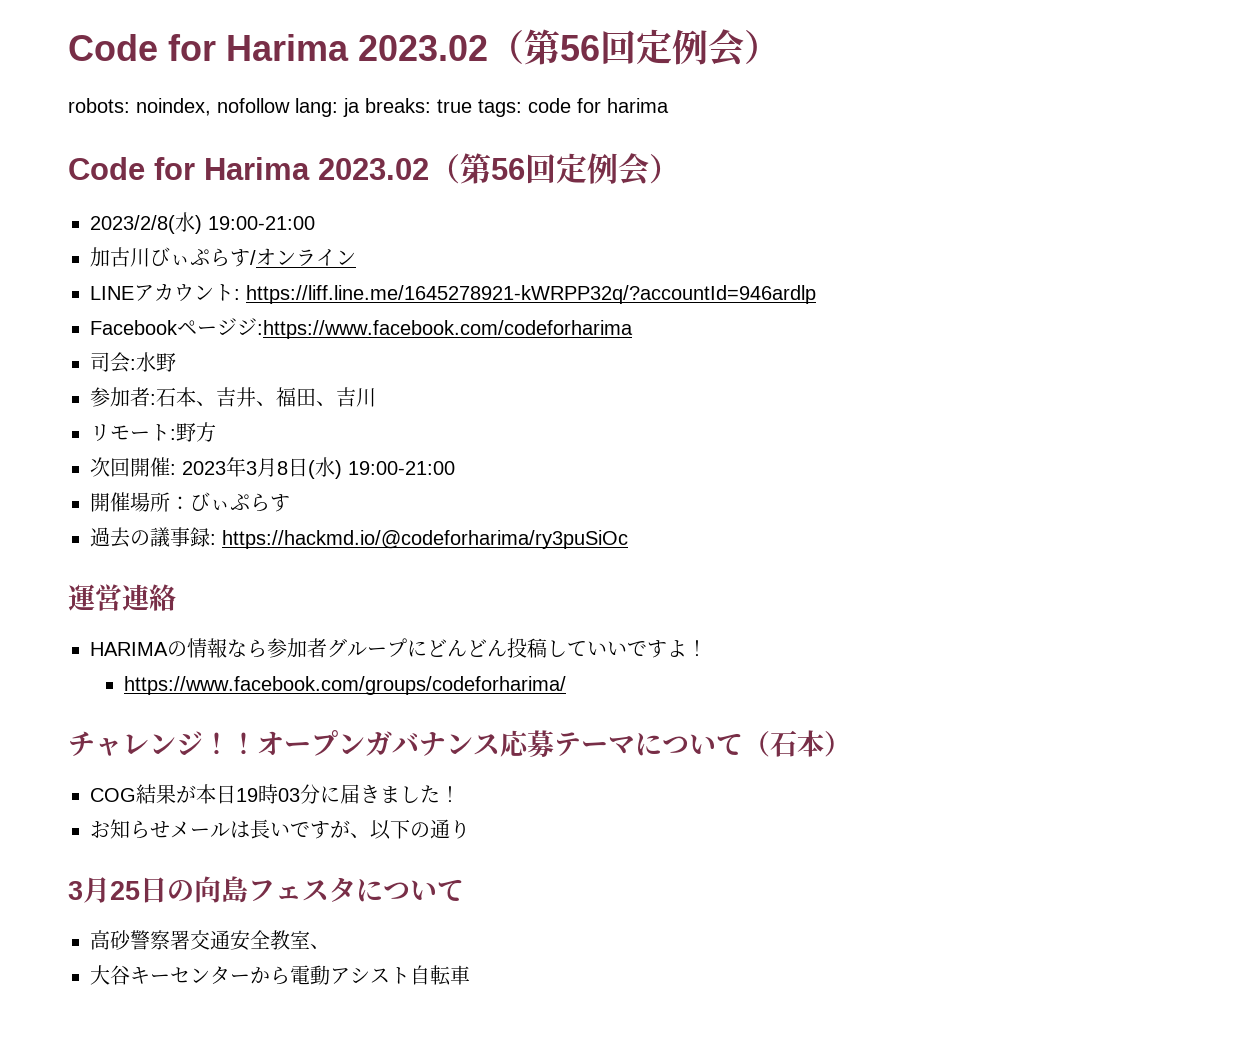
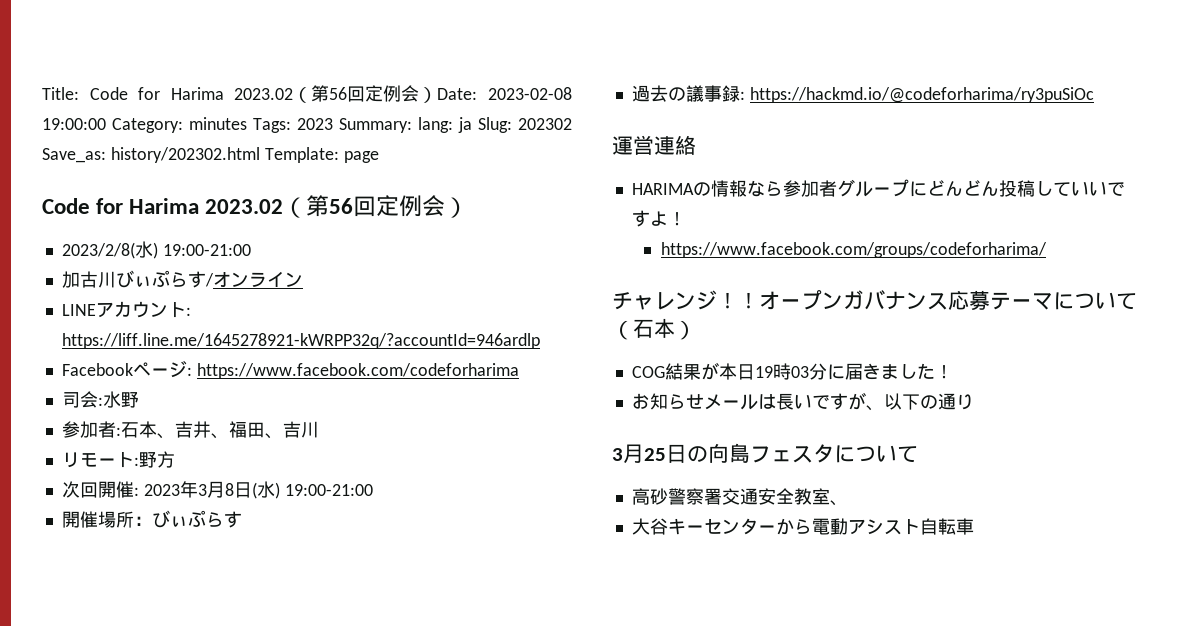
[68,29,780,68] [68,98,669,117] Code for Harima 2023.02（第56回定例会） // robots: noindex, nofollow lang: ja breaks: true tags: code for harima -> [42,85,572,103] [42,117,572,133] [42,147,379,163] Title: Code for Harima 2023.02（第56回定例会）Date: 2023-02-08 19:00:00 Category: minutes Tags: 2023 Summary: lang: ja Slug: 202302 Save_as: history/202302.html Template: page
[237,318,633,339] ジ:https://www.facebook.com/codeforharima -> [186,363,519,379] : https://www.facebook.com/codeforharima

